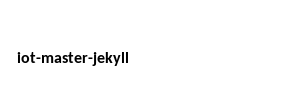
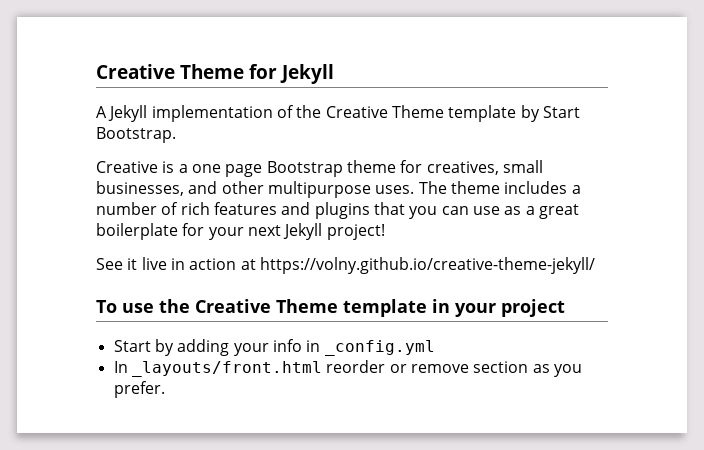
[17,52,129,66] iot-master-jekyll -> [96,64,334,84] [96,105,580,122] [96,127,176,143] [96,160,543,177] [96,181,581,198] [96,202,579,219] [96,223,385,240] [96,257,595,274] [96,299,565,317] [113,339,435,356] [113,360,582,377] [113,381,165,398] Creative Theme for Jekyll // A Jekyll implementation of the Creative Theme template by Start Bootstrap. // Creative is a one page Bootstrap theme for creatives, small businesses, and other multipurpose uses. The theme includes a number of rich features and plugins that you can use as a great boilerplate for your next Jekyll project! // See it live in action at https://volny.github.io/creative-theme-jekyll/ // To use the Creative Theme template in your project // Start by adding your info in _config.yml // In _layouts/front.html reorder or remove section as you prefer.

